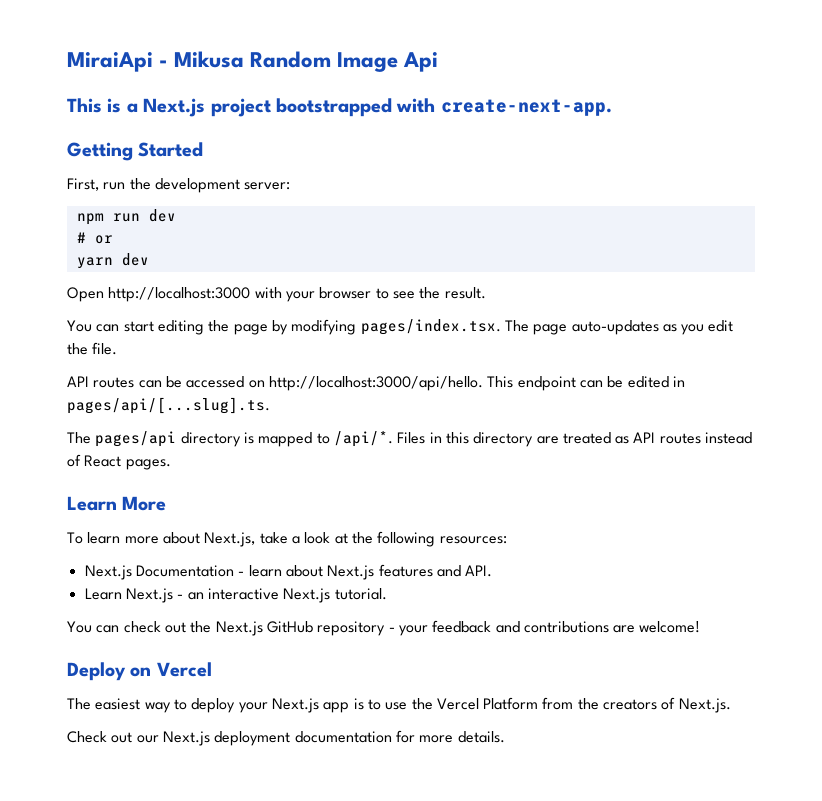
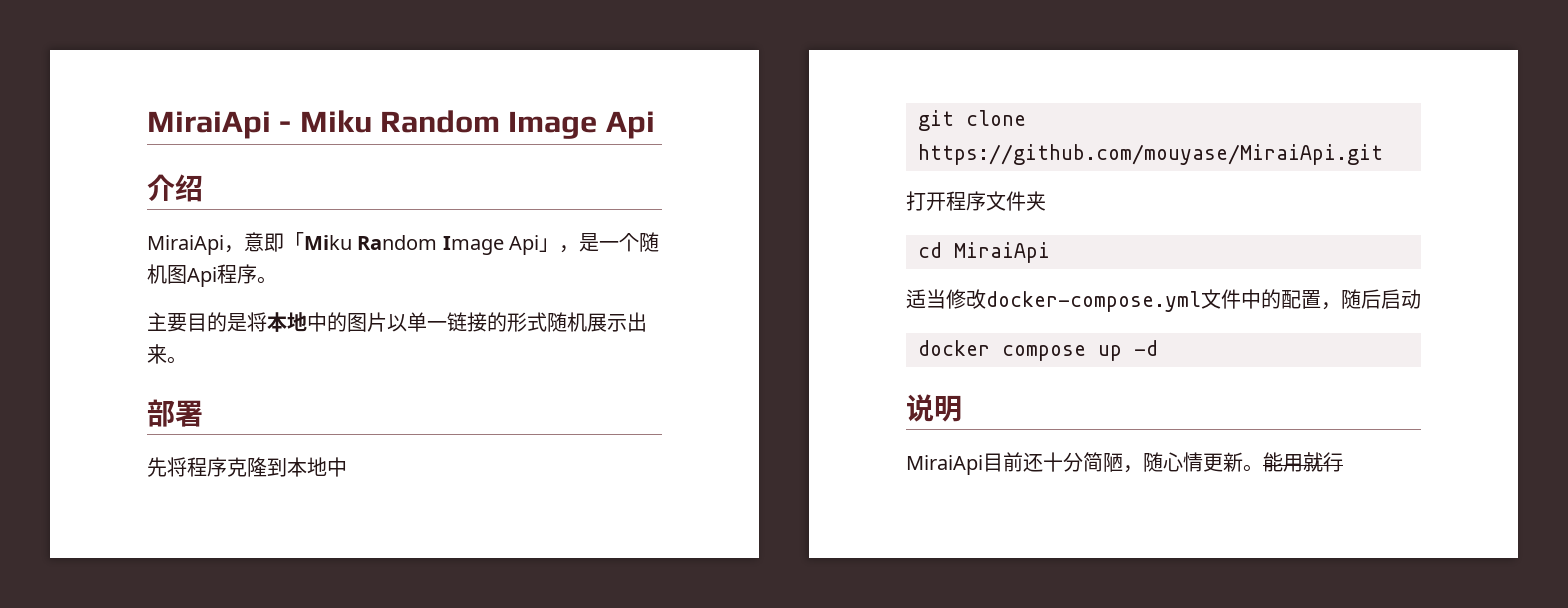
[174,51,245,68] Mikusa -> [299,110,372,133] Miku
[67,98,612,117] [67,142,204,161] [67,178,291,193] [76,209,176,225] [76,232,113,244] [76,253,149,269] [67,287,486,302] [67,319,734,335] [67,342,118,355] [67,376,685,391] [67,397,270,414] [67,431,753,447] [67,454,171,470] [67,496,167,511] [67,531,507,547] [84,564,493,580] [84,588,387,603] [67,620,701,636] [67,662,212,681] [67,697,731,713] [67,730,505,746] This is a Next.js project bootstrapped with create-next-app. // Getting Started // First, run the development server: // npm run dev // # or // yarn dev // Open http://localhost:3000 with your browser to see the result. // You can start editing the page by modifying pages/index.tsx. The page auto-updates as you edit the file. // API routes can be accessed on http://localhost:3000/api/hello. This endpoint can be edited in pages/api/[...slug].ts. // The pages/api directory is mapped to /api/*. Files in this directory are treated as API routes instead of React pages. // Learn More // To learn more about Next.js, take a look at the following resources: // Next.js Documentation - learn about Next.js features and API. // Learn Next.js - an interactive Next.js tutorial. // You can check out the Next.js GitHub repository - your feedback and contributions are welcome! // Deploy on Vercel // The easiest way to deploy your Next.js app is to use the Vercel Platform from the creators of Next.js. // Check out our Next.js deployment documentation for more details. -> [147,174,203,202] [147,232,660,255] [147,264,277,287] [147,312,647,332] [147,344,187,364] [147,399,203,427] [147,457,347,477] [918,110,1026,131] [918,144,1383,165] [906,191,1046,211] [918,242,1050,263] [906,289,1421,312] [918,340,1158,361] [906,394,962,422] [906,452,1343,475] 介绍 // MiraiApi，意即「Miku Random Image Api」，是一个随机图Api程序。 // 主要目的是将本地中的图片以单一链接的形式随机展示出来。 // 部署 // 先将程序克隆到本地中 // git clone https://github.com/mouyase/MiraiApi.git // 打开程序文件夹 // cd MiraiApi // 适当修改docker-compose.yml文件中的配置，随后启动 // docker compose up -d // 说明 // MiraiApi目前还十分简陋，随心情更新。能用就行

